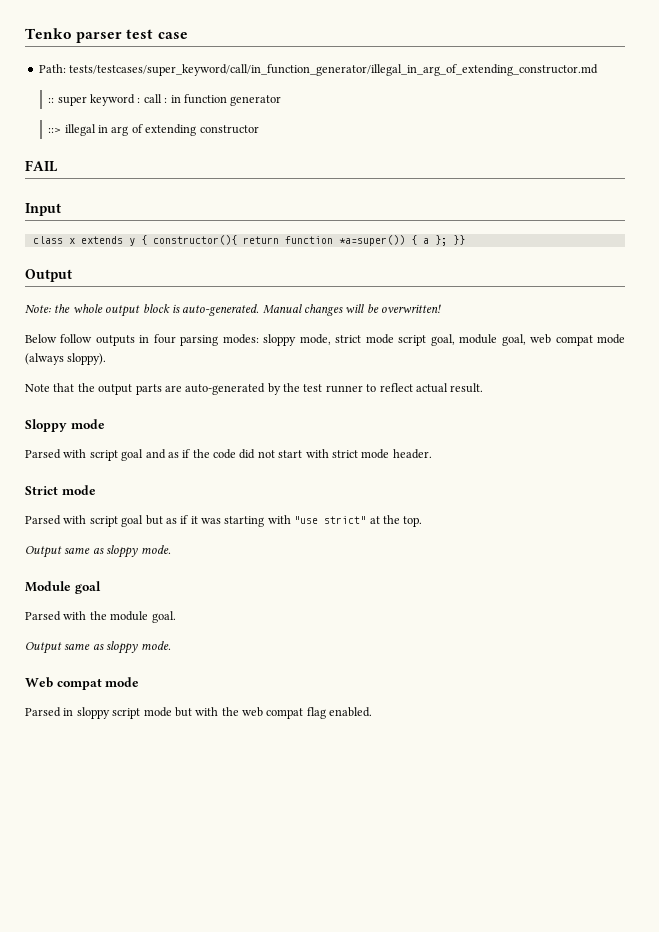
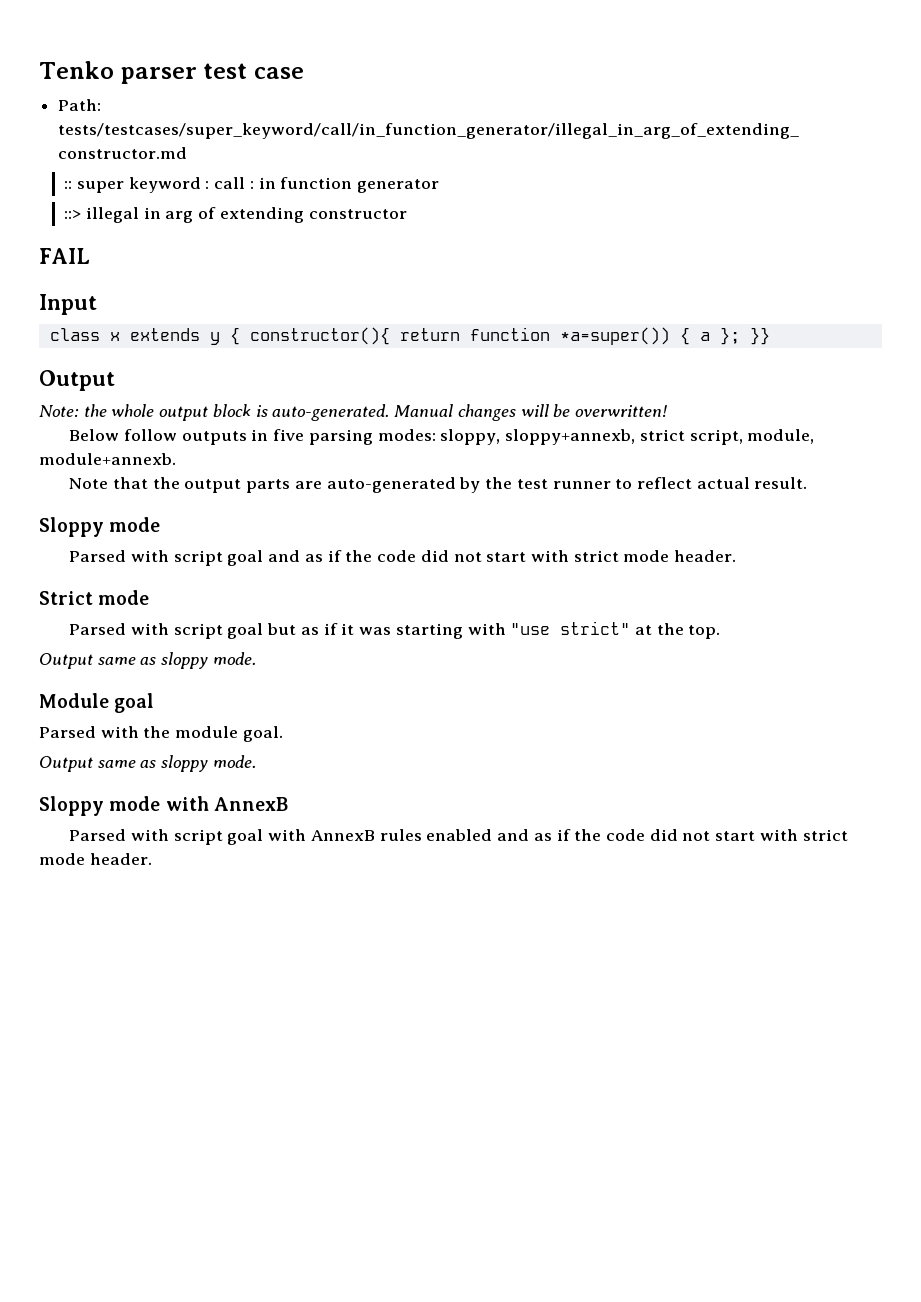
[153,334,176,344] four -> [273,429,305,441] five
[263,334,626,346] [25,353,107,365] sloppy mode, strict mode script goal, module goal, web compat mode (always sloppy). -> [440,429,815,445] [39,453,176,465] sloppy, sloppy+annexb, strict script, module, module+annexb.
[25,677,140,690] [25,707,373,719] Web compat mode // Parsed in sloppy script mode but with the web compat flag enabled. -> [39,796,288,816] [69,829,848,845] [39,853,152,865] Sloppy mode with AnnexB // Parsed with script goal with AnnexB rules enabled and as if the code did not start with strict mode header.

